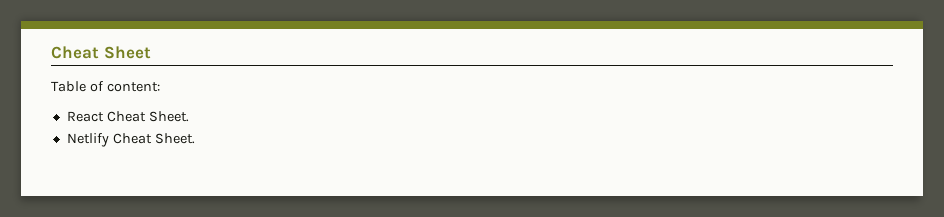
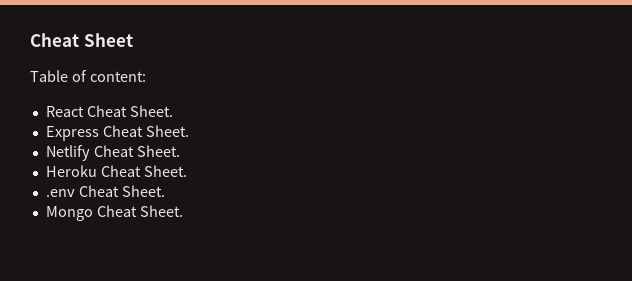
(189, 116) none -> [45,125,189,141] // Express Cheat Sheet.
(195, 138) none -> [45,165,187,177] [45,185,165,197] [45,205,183,221] // Heroku Cheat Sheet. // .env Cheat Sheet. // Mongo Cheat Sheet.

